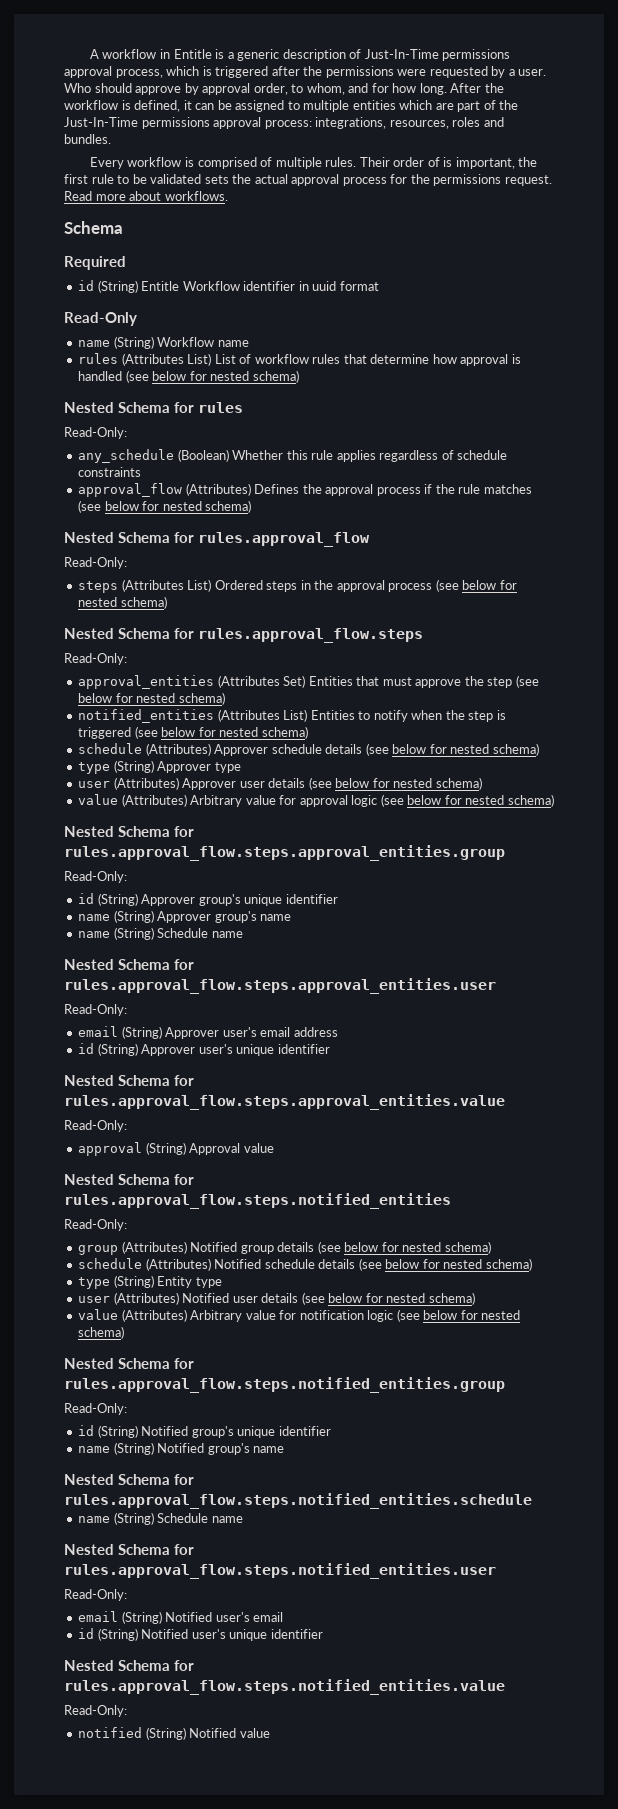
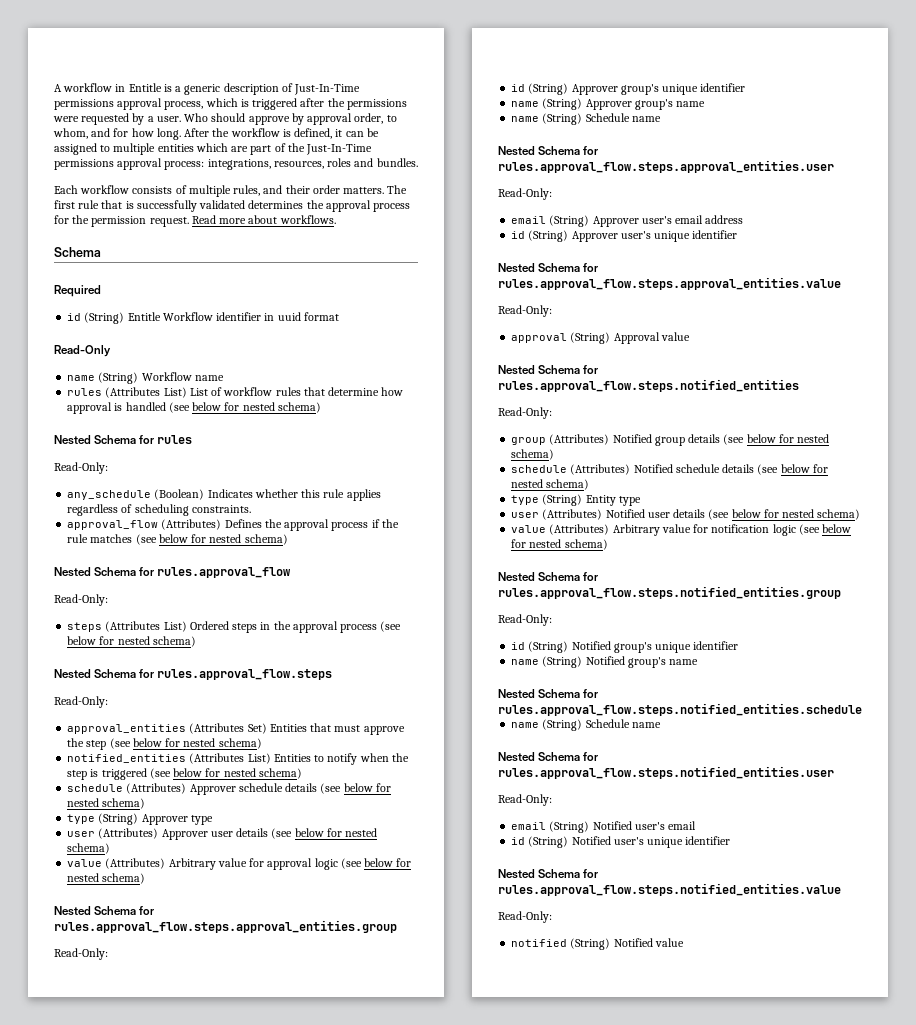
[89,157,538,169] [64,174,288,184] Every workflow is comprised of multiple rules. Their order of is important, the first rule to be validated sets the actual -> [54,185,408,197] [54,200,324,212] Each workflow consists of multiple rules, and their order matters. The first rule that is successfully validated determines the
[433,174,502,186] permissions -> [91,216,147,227] permission
[232,450,284,460] Whether -> [207,489,298,498] Indicates whether
[457,450,508,460] [78,467,142,477] schedule constraints -> [134,504,251,516] scheduling constraints.

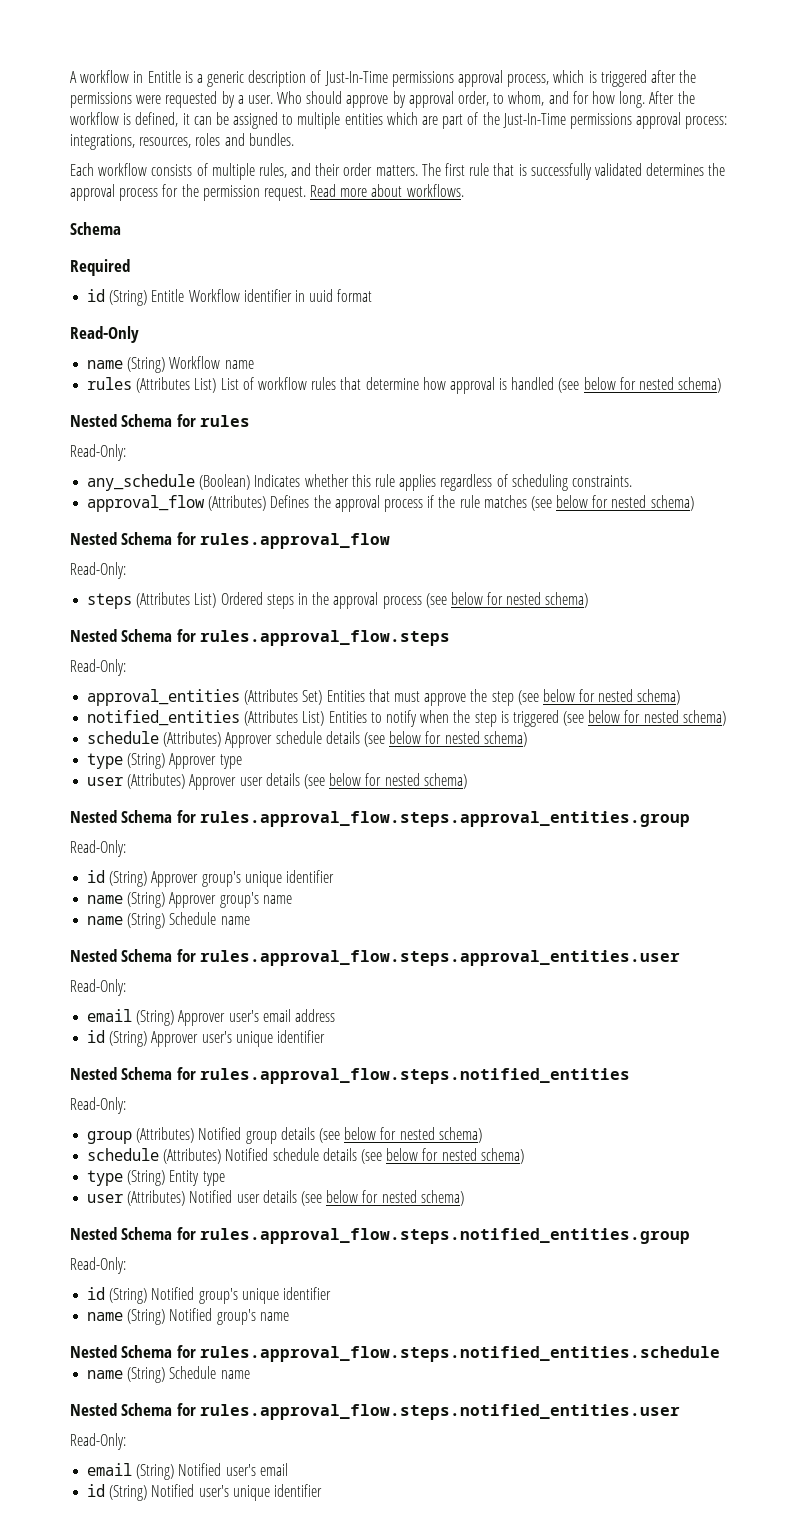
[67,858,412,870] [67,873,146,884] // value (Attributes) Arbitrary value for approval logic (see below for nested schema) -> (467, 781) none
[498,263,599,273] [498,277,841,290] [498,305,552,317] [511,332,690,344] // Nested Schema for rules.approval_flow.steps.approval_entities.value // Read-Only: // approval (String) Approval value -> (325, 1036) none
[511,524,852,536] [511,539,608,550] // value (Attributes) Arbitrary value for notification logic (see below for nested schema) -> (464, 1198) none
[498,869,599,879] [498,883,841,896] [498,911,552,923] [511,938,684,950] // Nested Schema for rules.approval_flow.steps.notified_entities.value // Read-Only: // notified (String) Notified value -> (322, 1490) none

